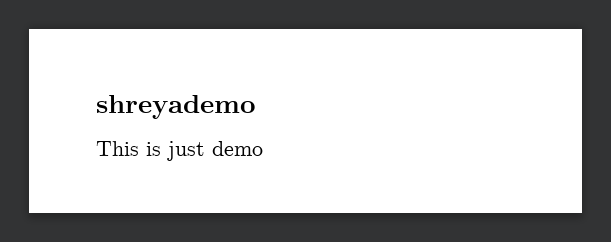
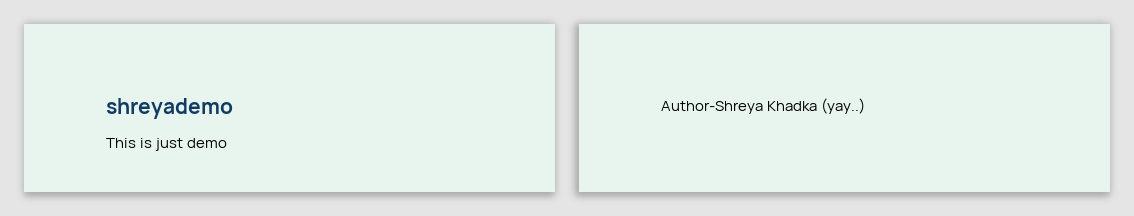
(263, 148) none -> [661,98,866,114] // Author-Shreya Khadka (yay..)

